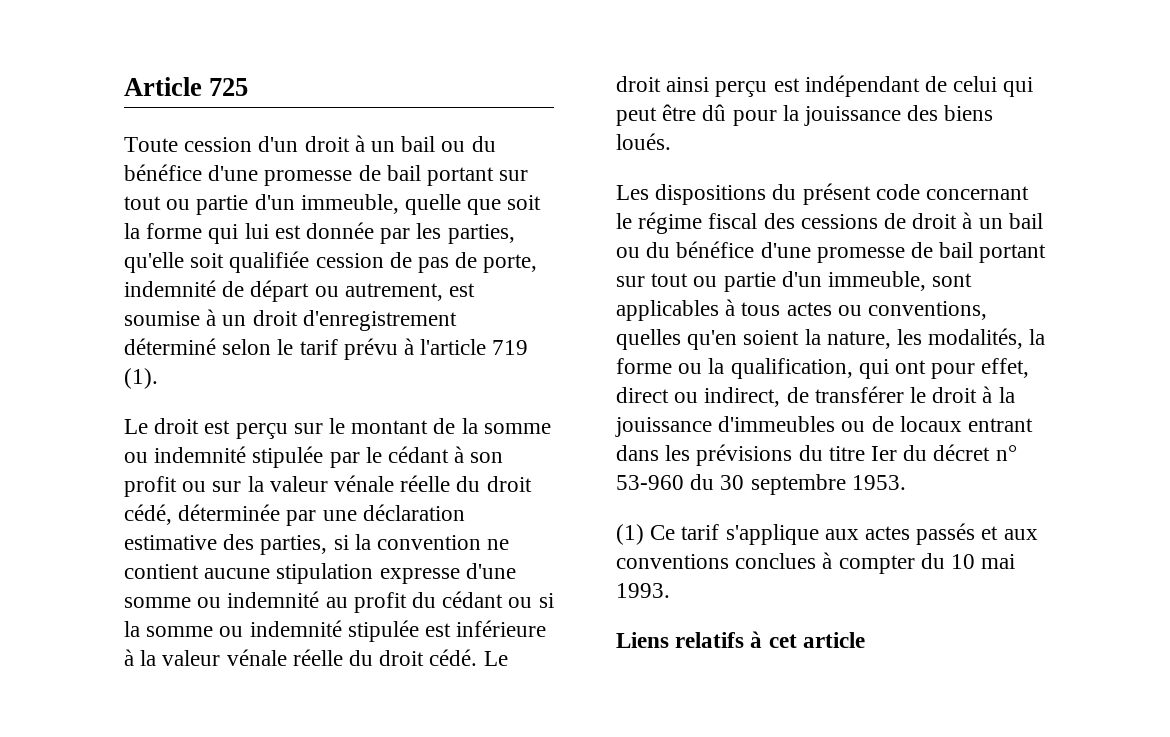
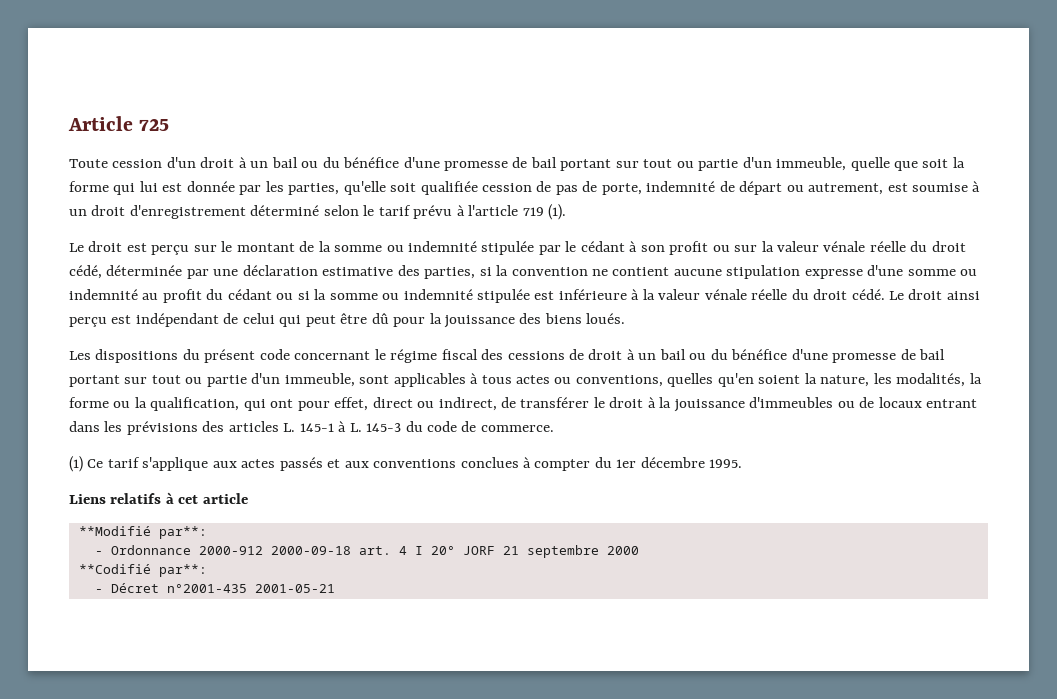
[798,444,1017,461] [616,474,906,495] du titre Ier du décret n° 53-960 du 30 septembre 1953. -> [202,421,554,432] des articles L. 145-1 à L. 145-3 du code de commerce.
[951,554,1016,569] [616,583,670,598] 10 mai 1993. -> [616,457,743,468] 1er décembre 1995.
(865, 640) none -> [78,526,207,539] [94,545,639,558] [78,564,207,577] [94,583,335,593] // **Modifié par**: // - Ordonnance 2000-912 2000-09-18 art. 4 I 20° JORF 21 septembre 2000 // **Codifié par**: // - Décret n°2001-435 2001-05-21

